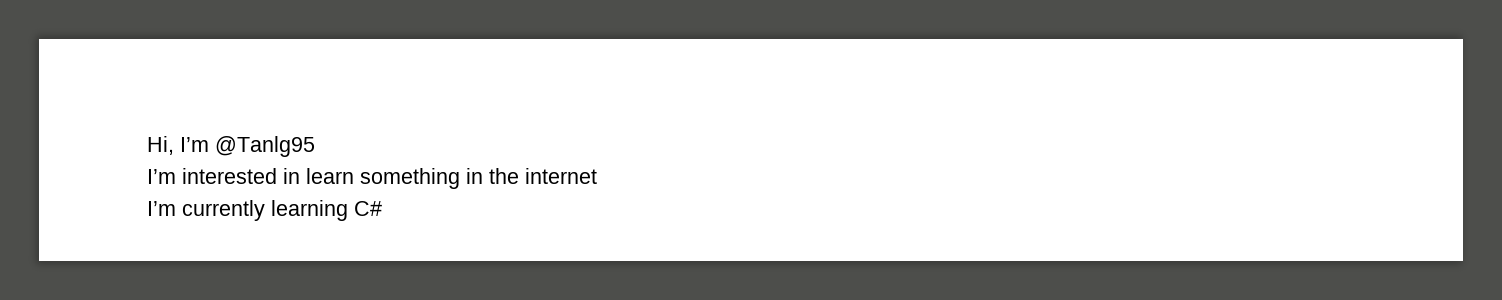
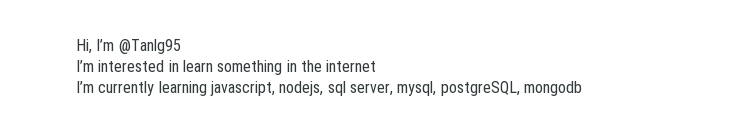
[354,201,382,216] C# -> [209,81,582,96] javascript, nodejs, sql server, mysql, postgreSQL, mongodb

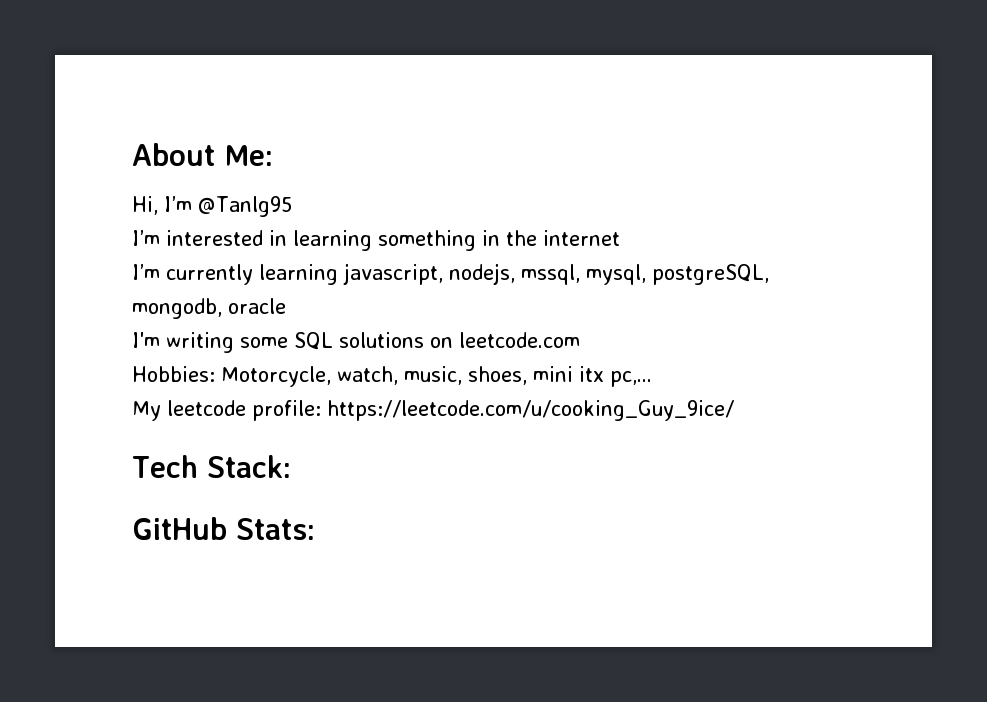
(76, 46) none -> [132,143,273,166] About Me: //
[182,60,213,72] learn -> [293,230,372,251] learning
[327,81,582,96] sql server, mysql, postgreSQL, mongodb -> [521,264,769,285] [132,298,286,319] [132,332,580,353] [132,366,652,387] [132,400,734,421] [132,455,291,478] [132,517,315,540] mssql, mysql, postgreSQL, mongodb, oracle // I'm writing some SQL solutions on leetcode.com // Hobbies: Motorcycle, watch, music, shoes, mini itx pc,... // My leetcode profile: https://leetcode.com/u/cooking_Guy_9ice/ // Tech Stack: // GitHub Stats:

